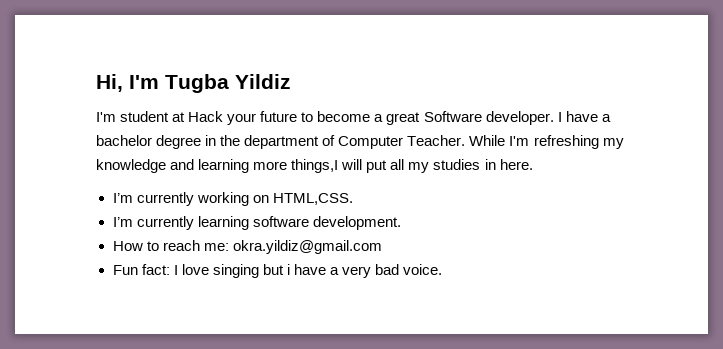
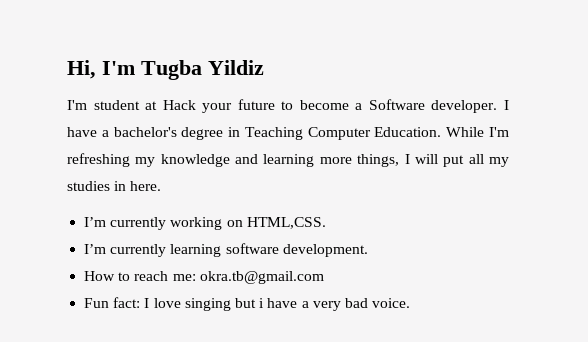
[386,112,421,125] great -> (363, 106) none
[96,135,152,146] bachelor -> [113,127,177,137] bachelor's
[220,135,466,149] the department of Computer Teacher. -> [244,127,442,140] Teaching Computer Education.
[291,159,339,173] things,I -> [357,154,410,167] things, I
[232,240,382,254] okra.yildiz@gmail.com -> [199,271,324,284] okra.tb@gmail.com

